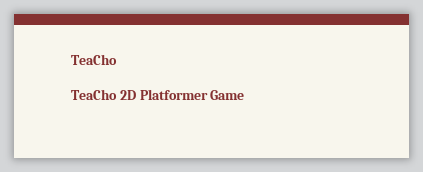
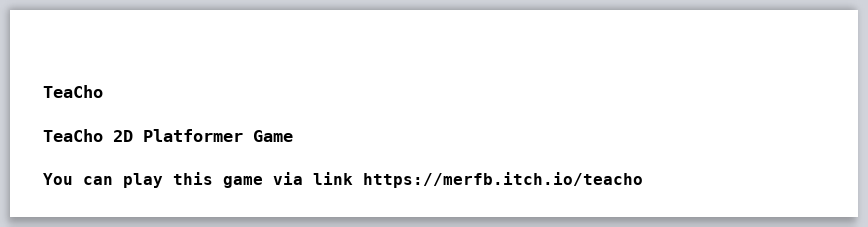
(245, 95) none -> [43,172,643,188] // You can play this game via link https://merfb.itch.io/teacho

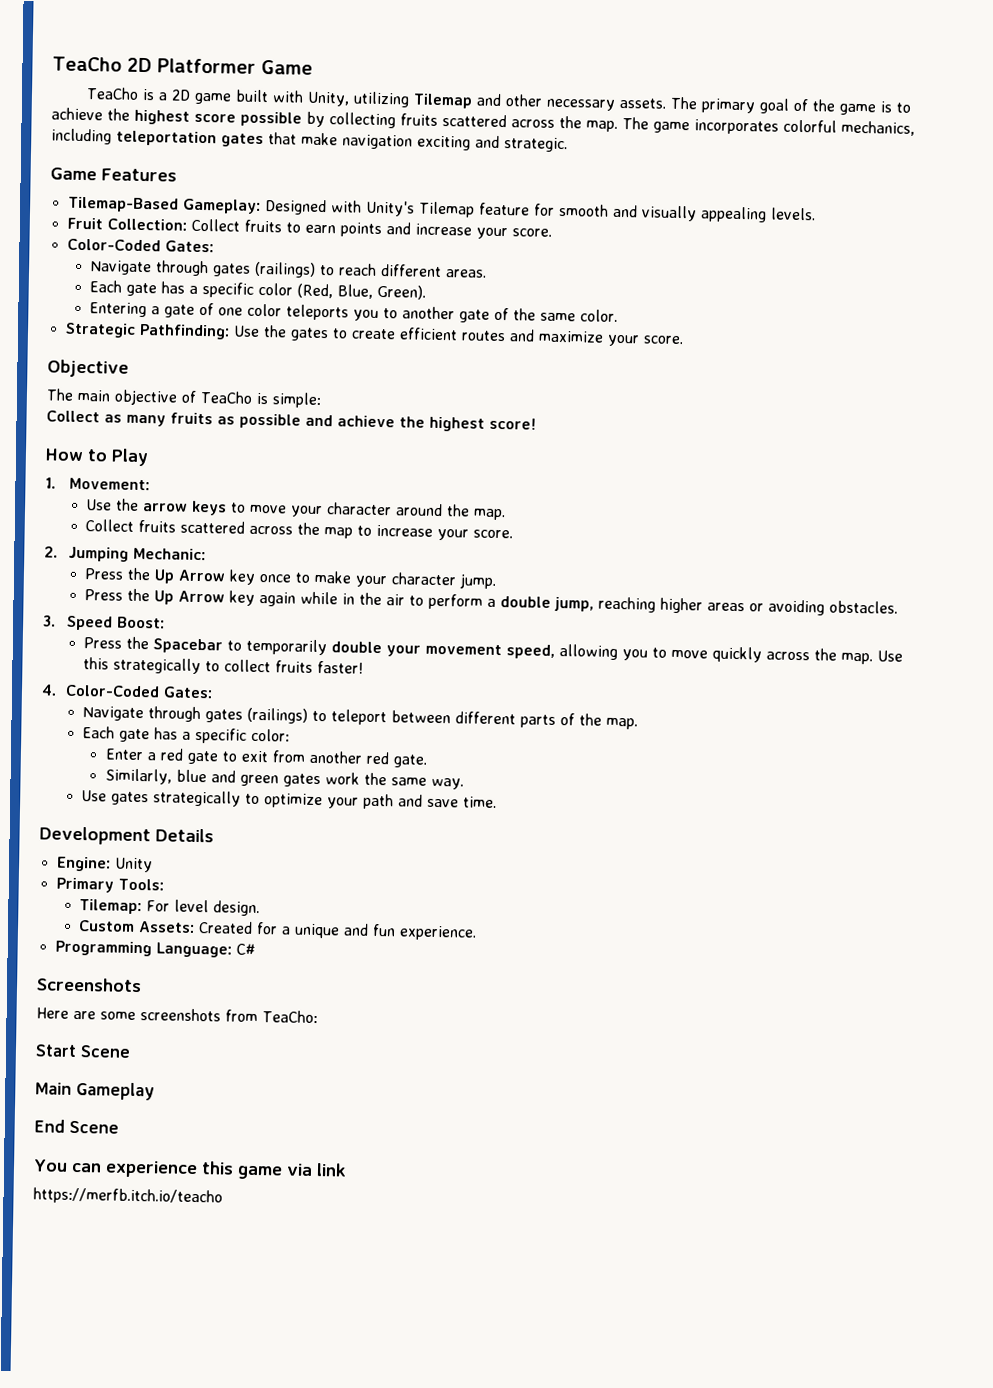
[43,85,103,98] [43,129,103,142] TeaCho // TeaCho -> [52,56,122,72] TeaCho
(293, 136) none -> [85,87,911,116] [51,107,915,136] [51,128,568,153] [50,167,177,182] [67,196,816,223] [66,217,552,240] [66,238,214,253] [89,260,488,278] [89,280,427,300] [89,302,619,323] [64,322,684,347] [47,359,129,378] [46,388,322,409] [46,410,536,432] [45,448,149,467] [45,477,150,491] [86,498,507,521] [85,519,514,541] [44,546,206,562] [84,567,498,589] [84,588,899,616] [43,615,165,631] [83,636,904,665] [83,657,365,675] [41,684,213,699] [82,706,639,730] [82,726,291,744] [104,748,427,768] [104,768,464,790] [81,790,498,810] [39,826,214,846] [55,856,153,873] [55,877,164,893] [79,899,261,917] [78,920,478,941] [54,940,256,958] [36,977,142,993] [36,1007,318,1024] [35,1044,131,1058] [35,1082,155,1101] [34,1119,119,1134] // TeaCho is a 2D game built with Unity, utilizing Tilemap and other necessary assets. The primary goal of the game is to achieve the highest score possible by collecting fruits scattered across the map. The game incorporates colorful mechanics, including teleportation gates that make navigation exciting and strategic. // Game Features // Tilemap-Based Gameplay: Designed with Unity's Tilemap feature for smooth and visually appealing levels. // Fruit Collection: Collect fruits to earn points and increase your score. // Color-Coded Gates: // Navigate through gates (railings) to reach different areas. // Each gate has a specific color (Red, Blue, Green). // Entering a gate of one color teleports you to another gate of the same color. // Strategic Pathfinding: Use the gates to create efficient routes and maximize your score. // Objective // The main objective of TeaCho is simple: // Collect as many fruits as possible and achieve the highest score! // How to Play // 1. Movement: // Use the arrow keys to move your character around the map. // Collect fruits scattered across the map to increase your score. // 2. Jumping Mechanic: // Press the Up Arrow key once to make your character jump. // Press the Up Arrow key again while in the air to perform a double jump, reaching higher areas or avoiding obstacles. // 3. Speed Boost: // Press the Spacebar to temporarily double your movement speed, allowing you to move quickly across the map. Use this strategically to collect fruits faster! // 4. Color-Coded Gates: // Navigate through gates (railings) to teleport between different parts of the map. // Each gate has a specific color: // Enter a red gate to exit from another red gate. // Similarly, blue and green gates work the same way. // Use gates strategically to optimize your path and save time. // Development Details // Engine: Unity // Primary Tools: // Tilemap: For level design. // Custom Assets: Created for a unique and fun experience. // Programming Language: C# // Screenshots // Here are some screenshots from TeaCho: // Start Scene // Main Gameplay // End Scene
[123,173,163,188] play -> [104,1160,198,1179] experience
(353, 178) none -> (347, 1170) //

